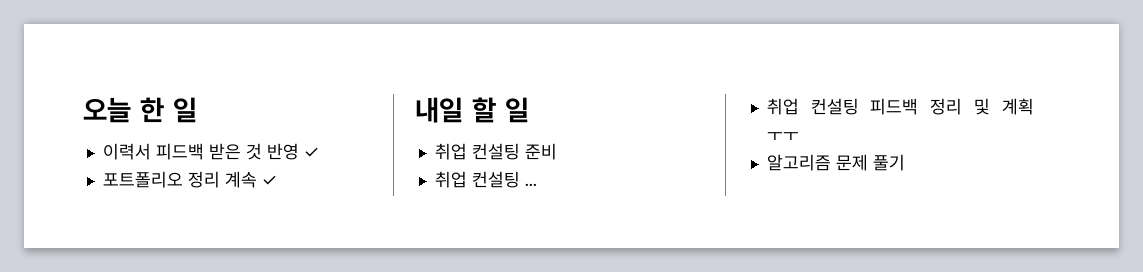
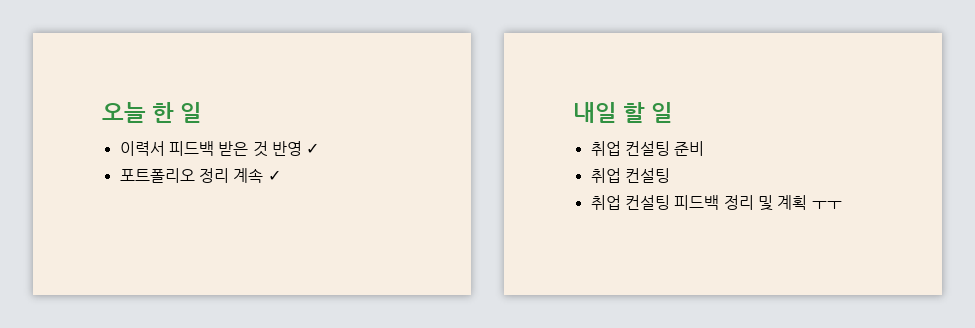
[524,183,537,186] ... -> (670, 175) none
[766,154,905,171] // 알고리즘 문제 풀기 -> (842, 205) none

